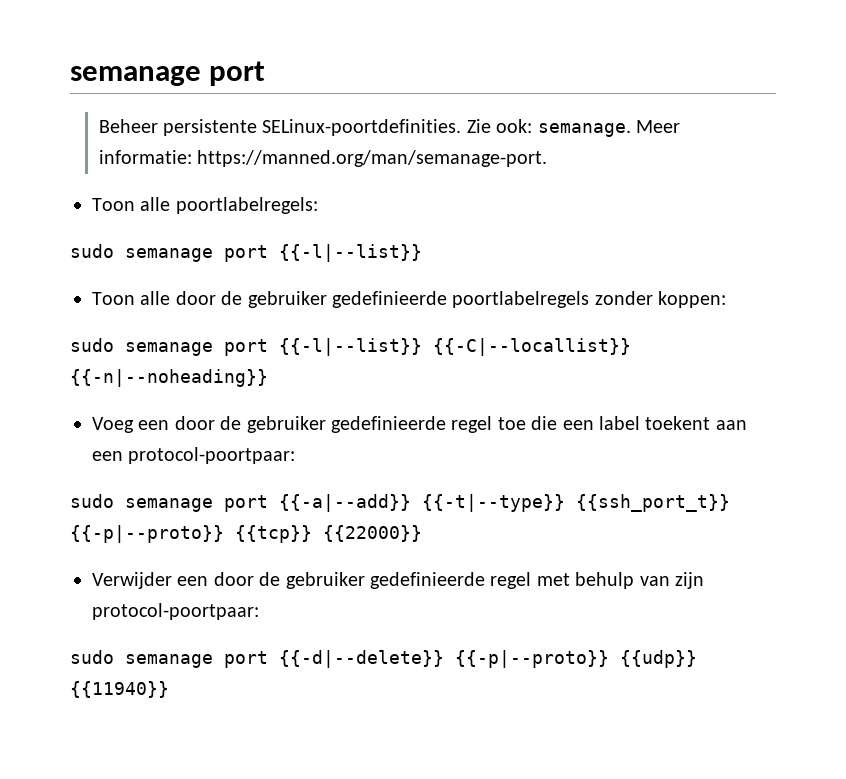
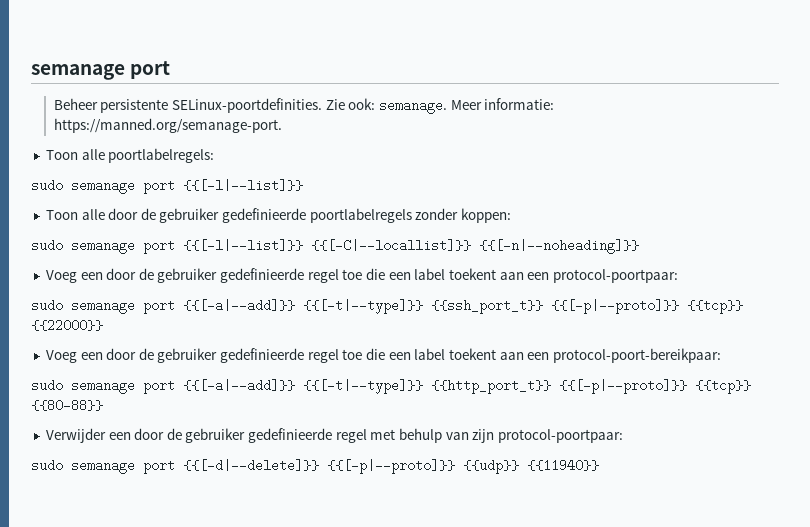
[196,150,547,167] https://manned.org/man/semanage-port. -> [53,118,282,133] https://manned.org/semanage-port.
[279,244,422,262] {{-l|--list}} -> [183,179,303,192] {{[-l|--list]}}
[279,338,631,356] [70,369,268,387] {{-l|--list}} {{-C|--locallist}} {{-n|--noheading}} -> [183,239,639,254] {{[-l|--list]}} {{[-C|--locallist]}} {{[-n|--noheading]}}
[279,494,730,512] [70,525,422,543] {{-a|--add}} {{-t|--type}} {{ssh_port_t}} {{-p|--proto}} {{tcp}} {{22000}} -> [183,299,743,314] [31,319,103,332] [45,348,721,363] [31,379,751,394] [31,399,103,412] {{[-a|--add]}} {{[-t|--type]}} {{ssh_port_t}} {{[-p|--proto]}} {{tcp}} {{22000}} // Voeg een door de gebruiker gedefinieerde regel toe die een label toekent aan een protocol-poort-bereikpaar: // sudo semanage port {{[-a|--add]}} {{[-t|--type]}} {{http_port_t}} {{[-p|--proto]}} {{tcp}} {{80-88}}
[279,650,609,668] {{-d|--delete}} {{-p|--proto}} -> [183,459,455,474] {{[-d|--delete]}} {{[-p|--proto]}}

